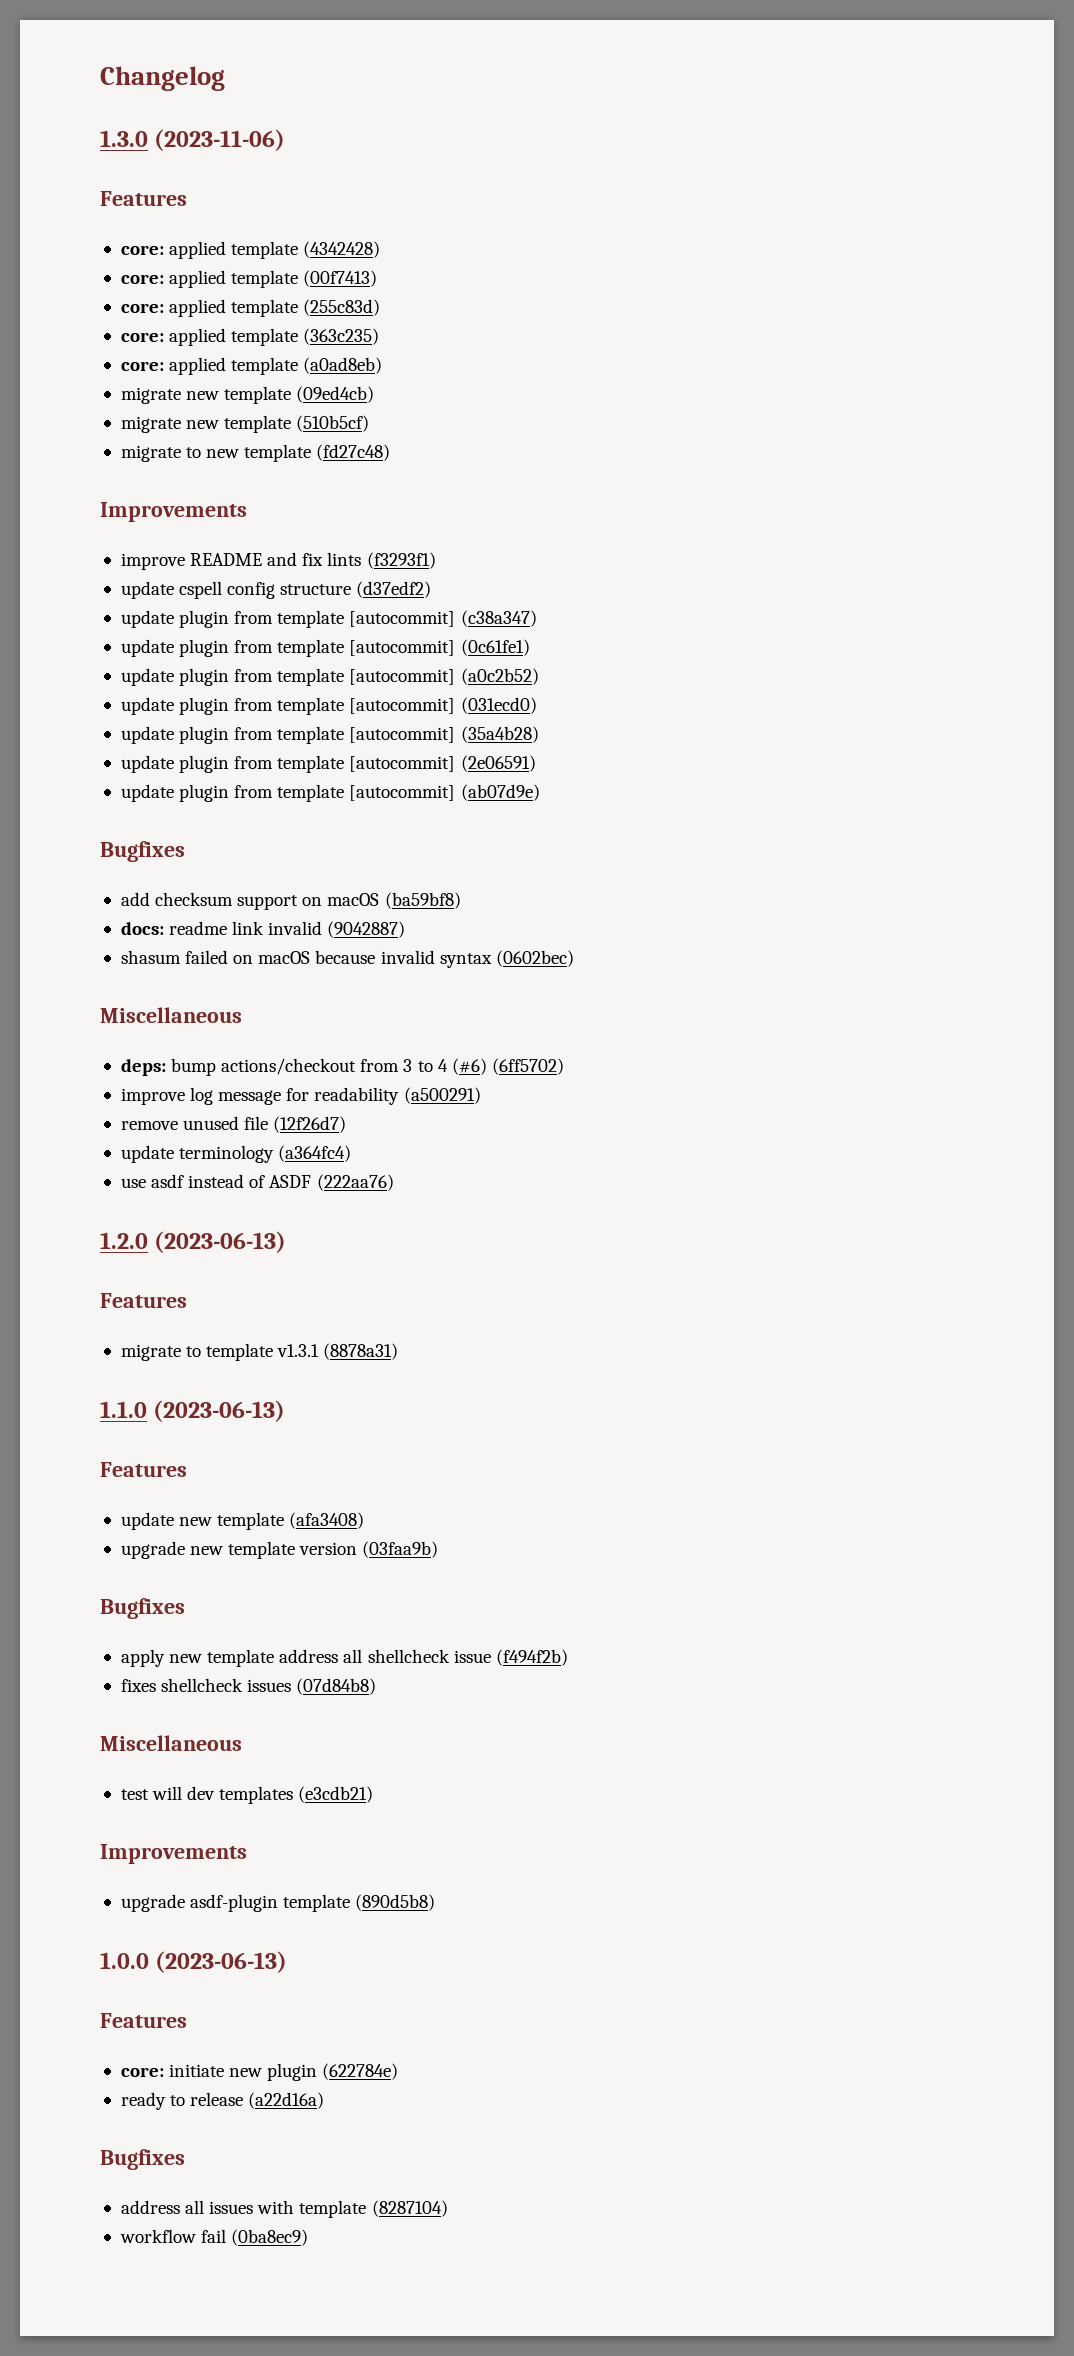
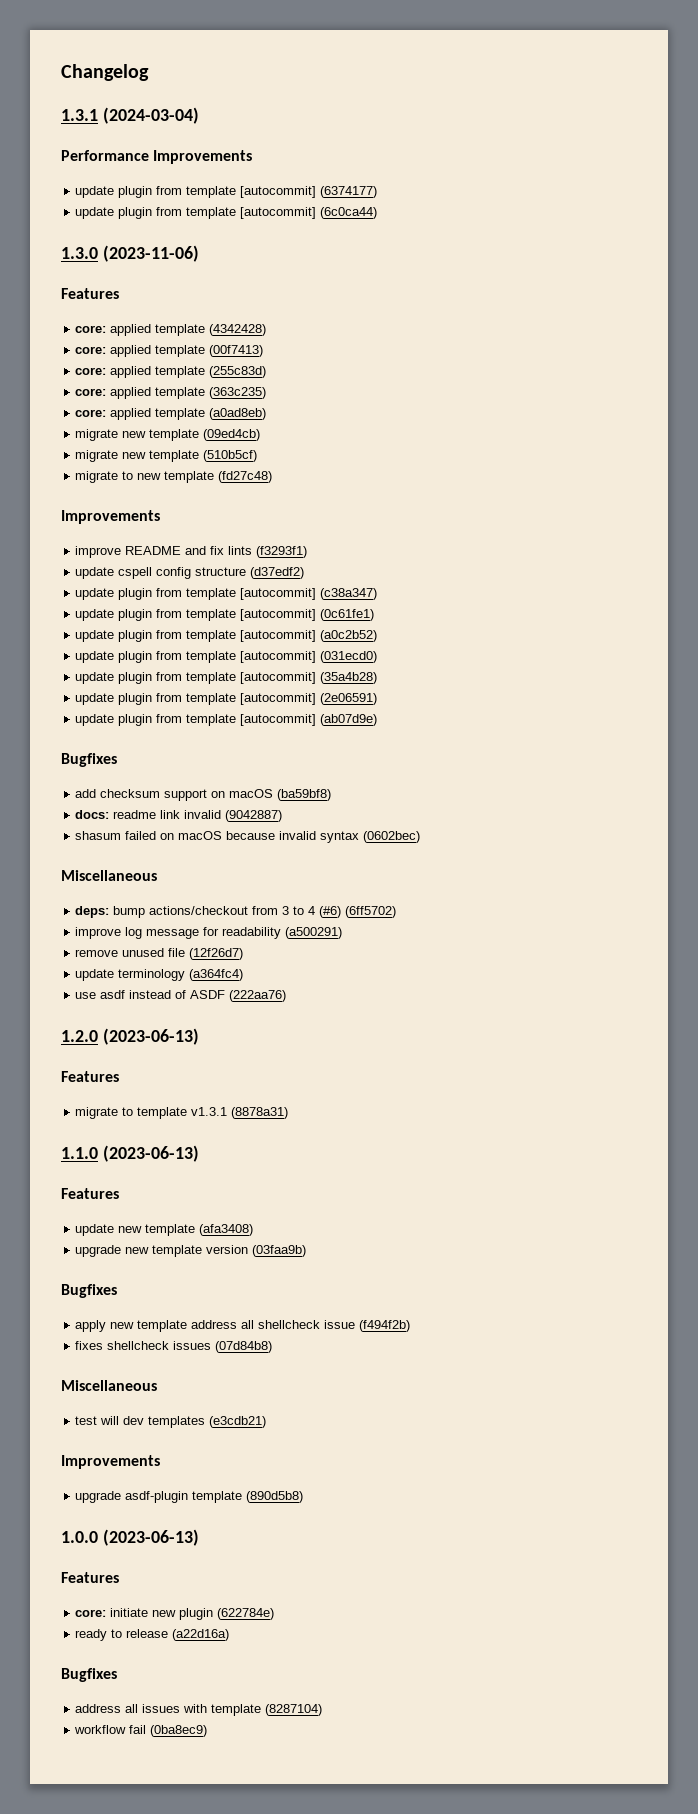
(225, 78) none -> [61,107,199,124] [61,150,253,164] [75,186,378,198] [75,207,378,219] // 1.3.1 (2024-03-04) // Performance Improvements // update plugin from template [autocommit] (6374177) // update plugin from template [autocommit] (6c0ca44)

